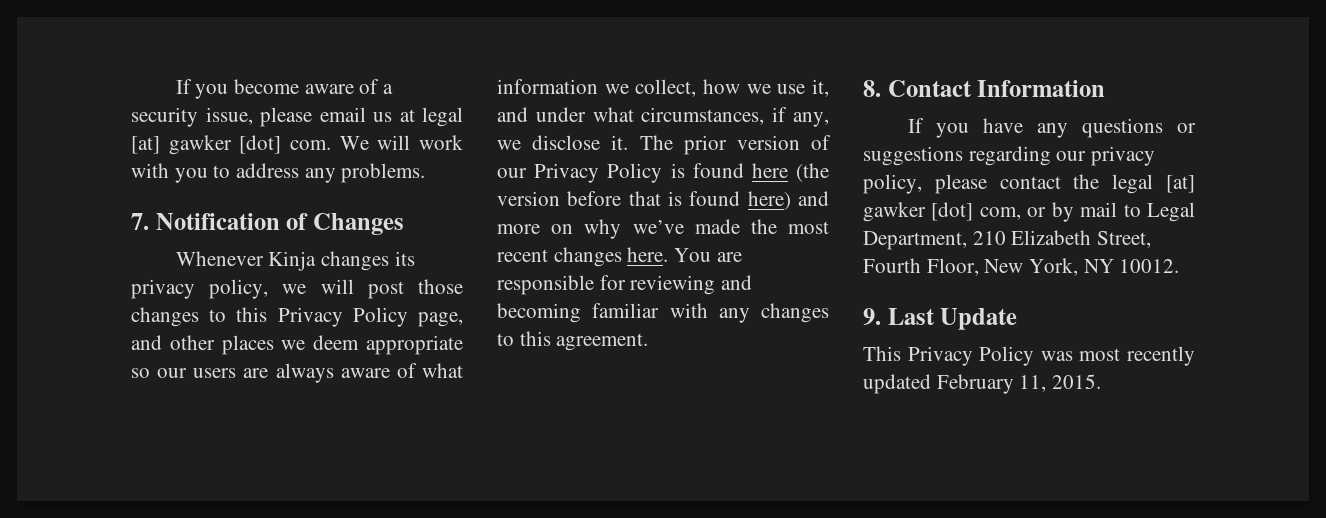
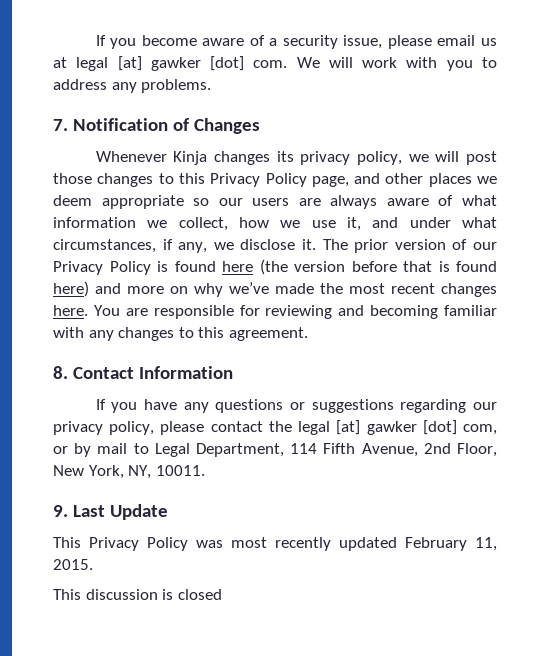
[972,230,1152,248] [863,258,921,273] 210 Elizabeth Street, Fourth -> [290,443,451,457] 114 Fifth Avenue, 2nd
[1083,259,1180,273] NY 10012. -> [128,465,205,479] NY, 10011.
(1102, 381) none -> [53,589,222,600] // This discussion is closed

